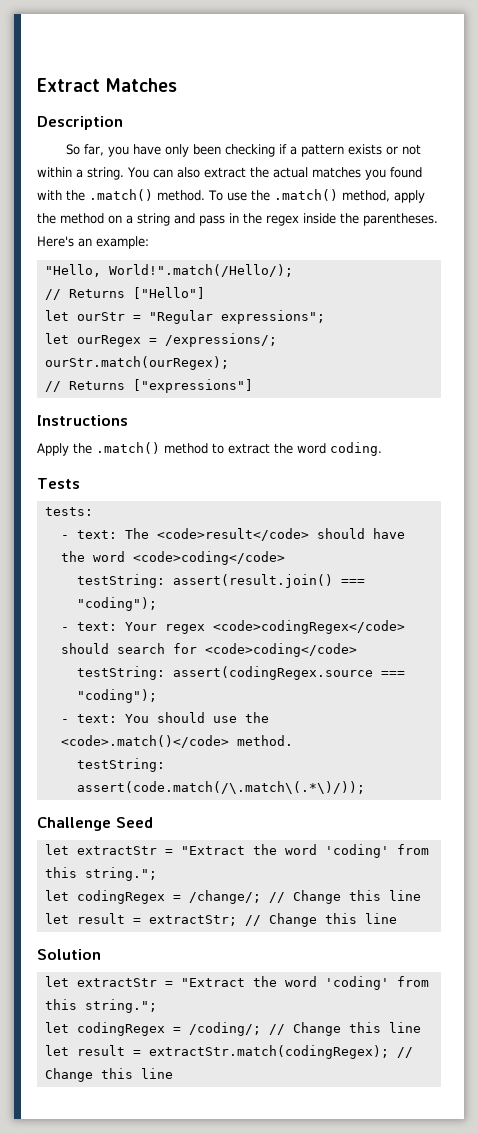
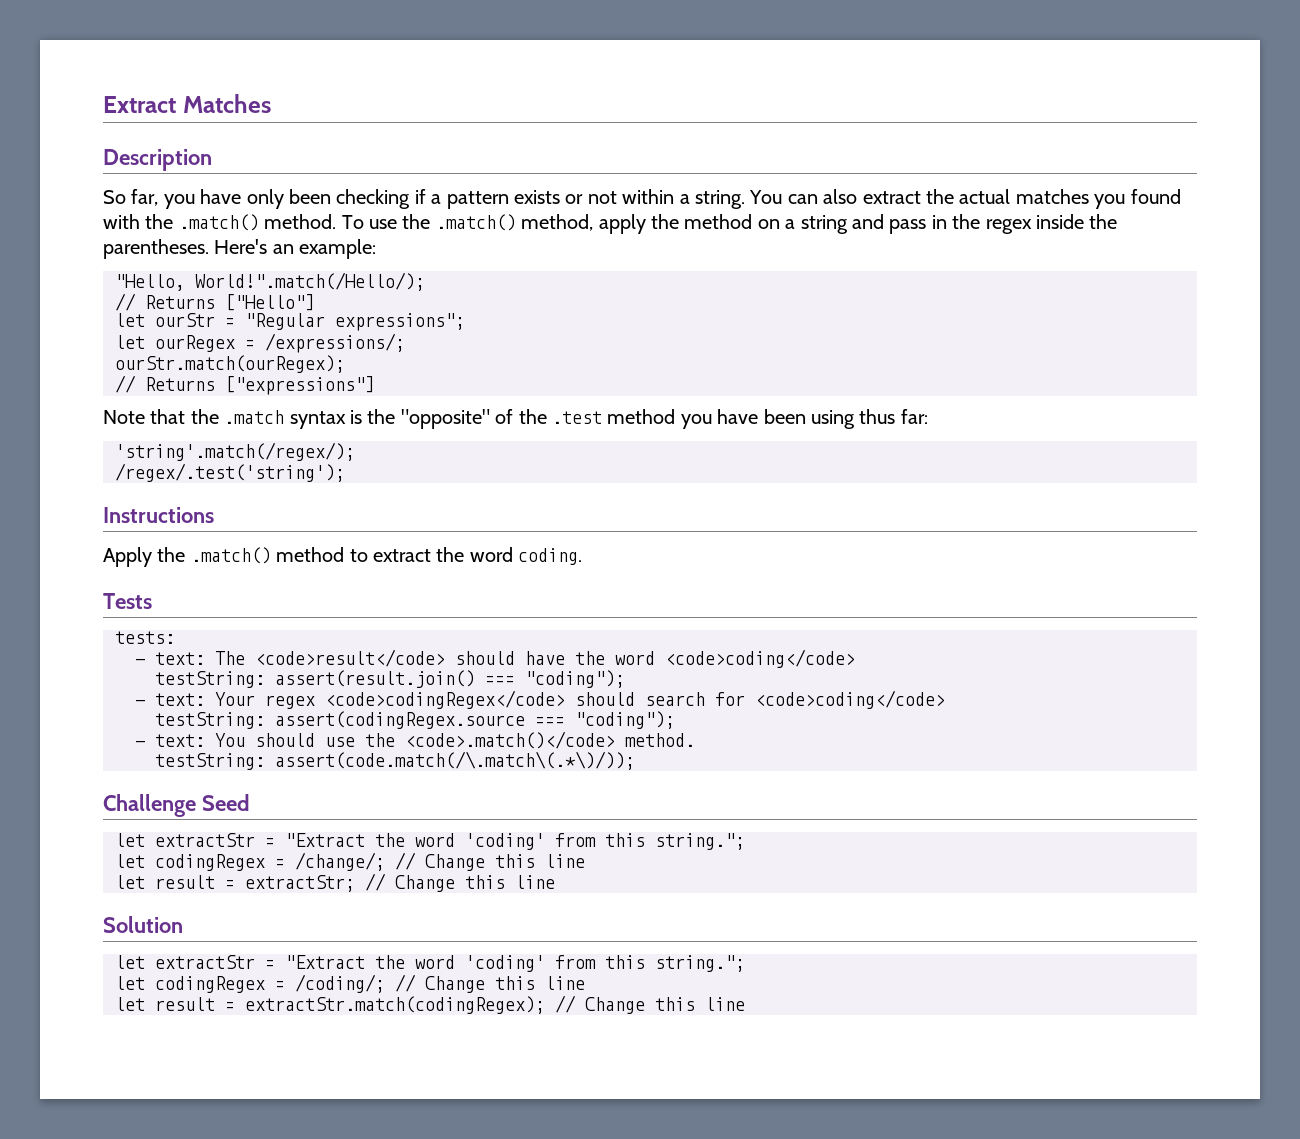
(253, 386) none -> [103,409,928,429] [115,442,355,461] [115,463,345,482] // Note that the .match syntax is the "opposite" of the .test method you have been using thus far: // 'string'.match(/regex/); // /regex/.test('string');

